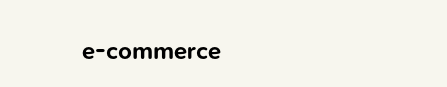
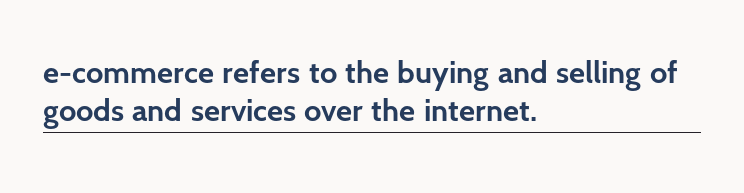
(221, 53) none -> [222,60,678,91] [43,98,537,129] refers to the buying and selling of goods and services over the internet.

